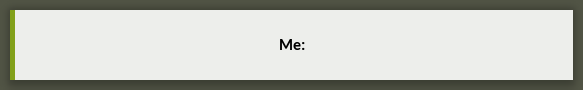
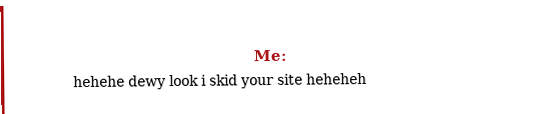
(305, 44) none -> [73,72,367,90] // hehehe dewy look i skid your site heheheh

